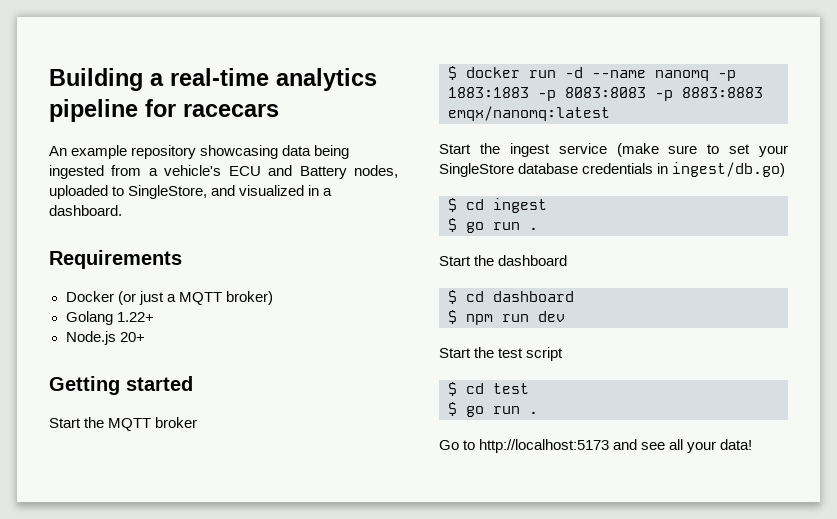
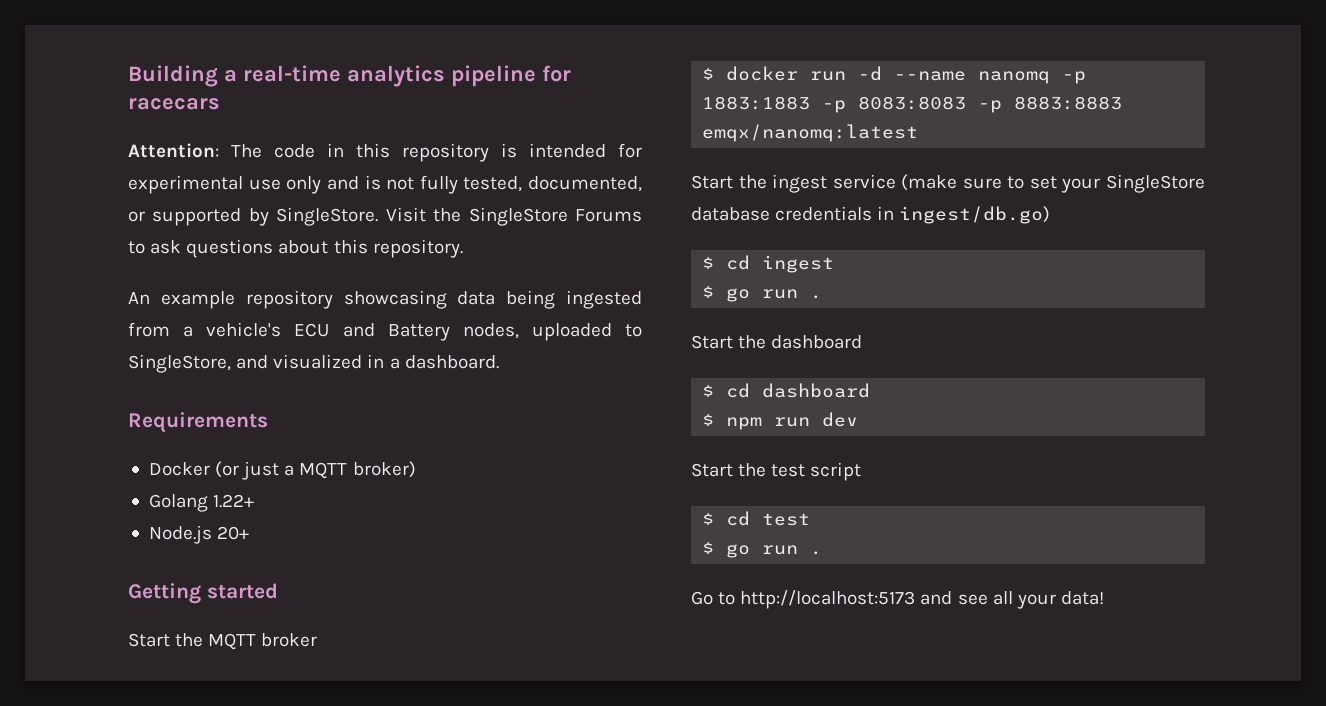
(279, 110) none -> [128,143,642,162] [128,175,642,194] [128,207,642,226] [128,239,463,258] // Attention: The code in this repository is intended for experimental use only and is not fully tested, documented, or supported by SingleStore. Visit the SingleStore Forums to ask questions about this repository.

